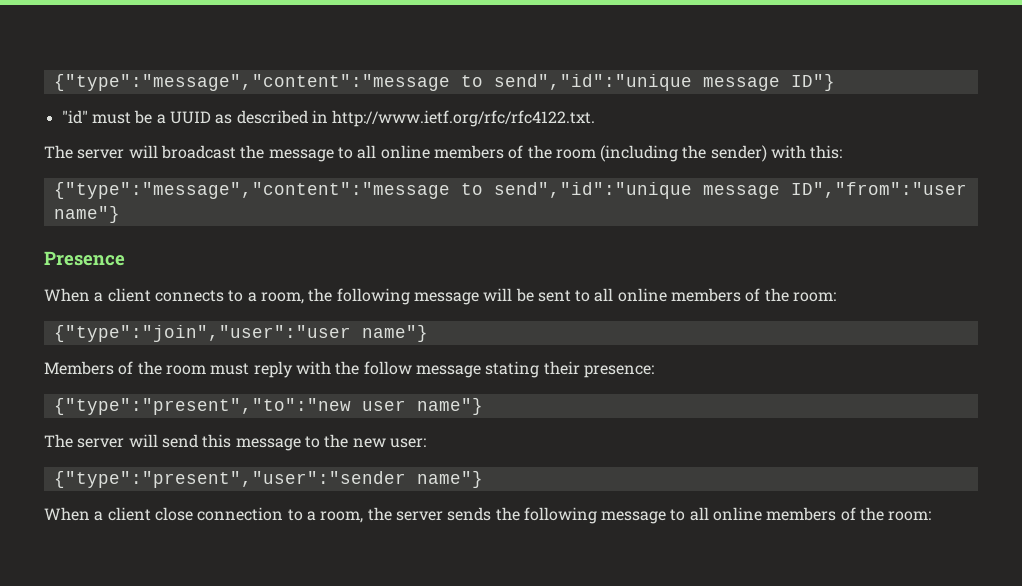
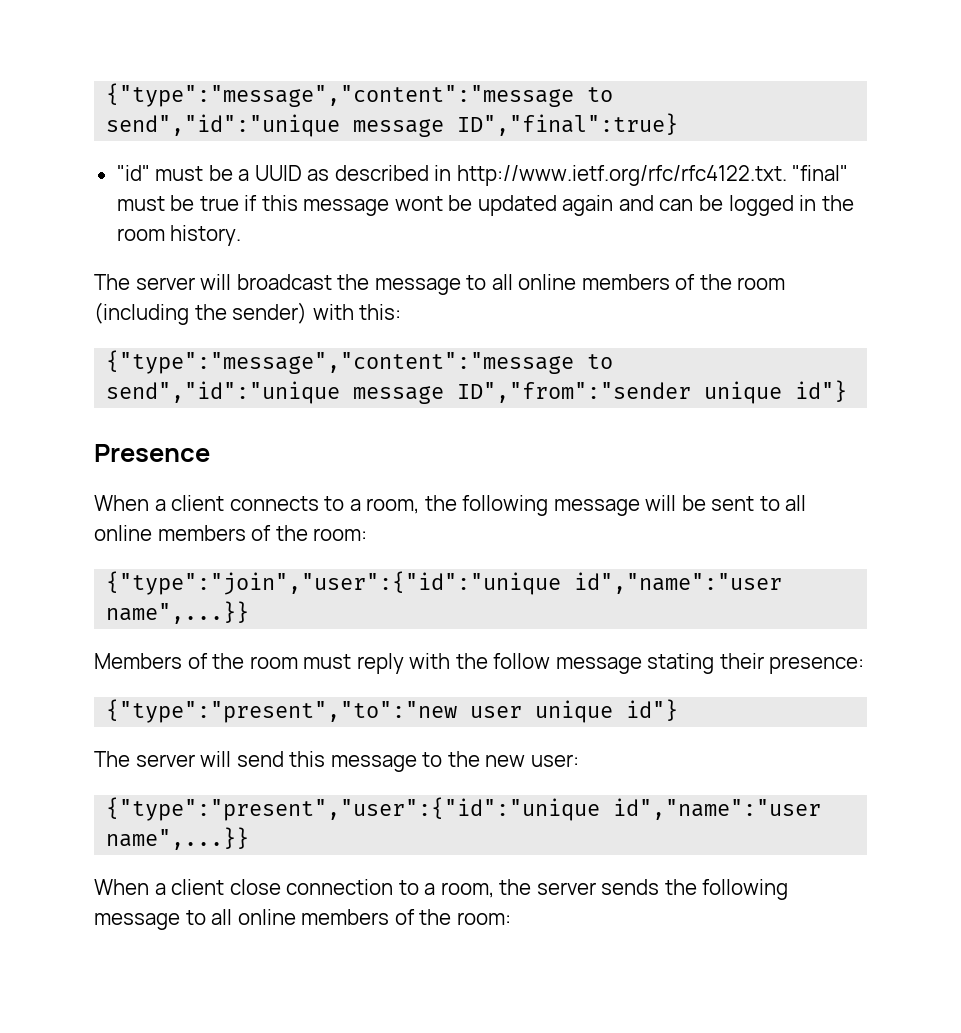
[53,74,835,91] {"type":"message","content":"message to send","id":"unique message ID"} -> [106,83,614,107] [106,113,679,137] {"type":"message","content":"message to send","id":"unique message ID","final":true}
(596, 118) none -> [792,165,849,181] [116,195,854,216] [116,225,242,246] "final" must be true if this message wont be updated again and can be logged in the room history.
[790,182,967,198] [53,206,120,223] ID","from":"user name"} -> [457,380,848,404] ID","from":"sender unique id"}
[53,325,428,342] {"type":"join","user":"user name"} -> [106,571,783,595] [106,601,250,624] {"type":"join","user":{"id":"unique id","name":"user name",...}}
[416,398,483,415] name"} -> [535,699,679,723] unique id"}
[53,471,483,488] {"type":"present","user":"sender name"} -> [106,797,822,821] [106,827,250,850] {"type":"present","user":{"id":"unique id","name":"user name",...}}

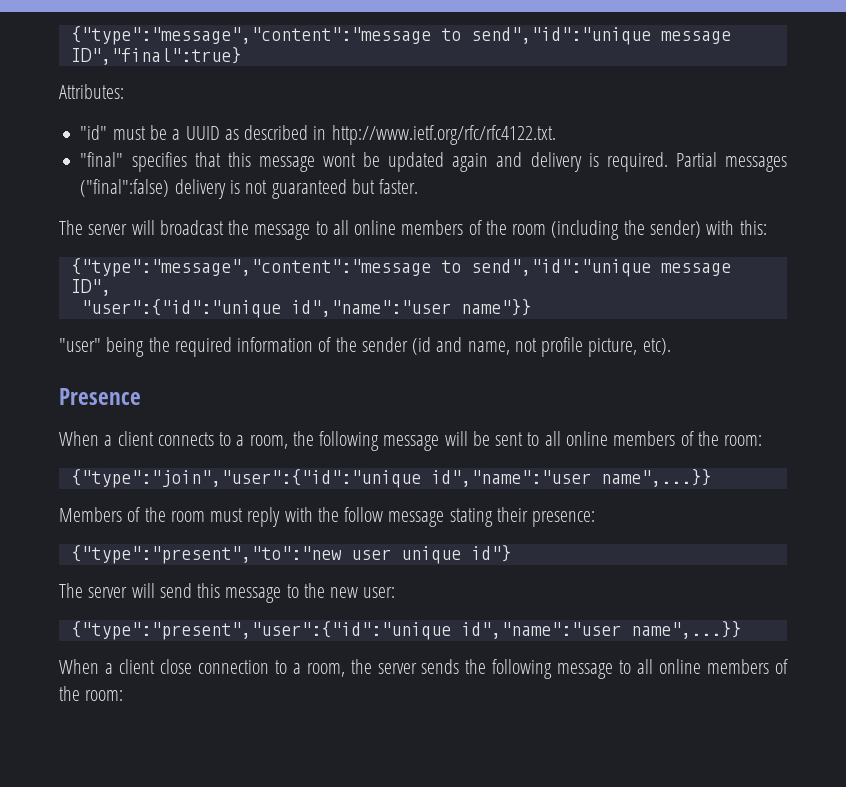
(679, 124) none -> [59,84,124,99] // Attributes:
[792,165,849,181] [116,195,258,211] "final" must be true if -> [80,152,221,172] // "final" specifies that
[659,195,854,216] [116,225,242,246] can be logged in the room history. -> [530,152,787,172] [80,179,419,199] delivery is required. Partial messages ("final":false) delivery is not guaranteed but faster.
[457,380,848,404] ID","from":"sender unique id"} -> [70,279,111,296] [80,299,531,318] [59,337,671,357] ID", // "user":{"id":"unique id","name":"user name"}} // "user" being the required information of the sender (id and name, not profile picture, etc).

